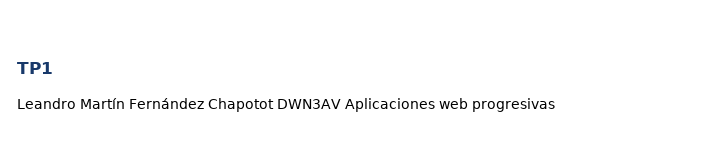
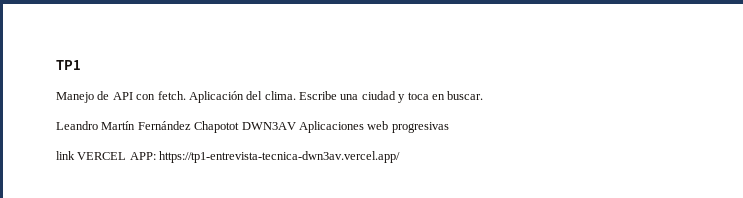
(53, 68) none -> [56,91,484,103] // Manejo de API con fetch. Aplicación del clima. Escribe una ciudad y toca en buscar.
(555, 105) none -> [56,151,401,163] // link VERCEL APP: https://tp1-entrevista-tecnica-dwn3av.vercel.app/

